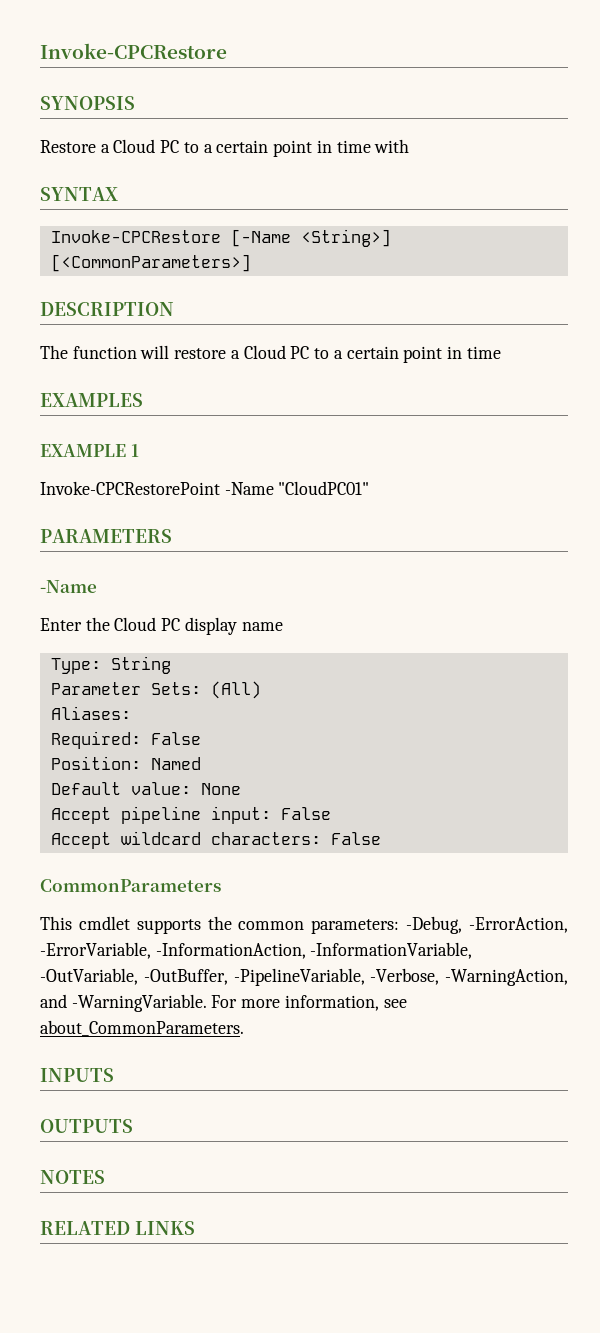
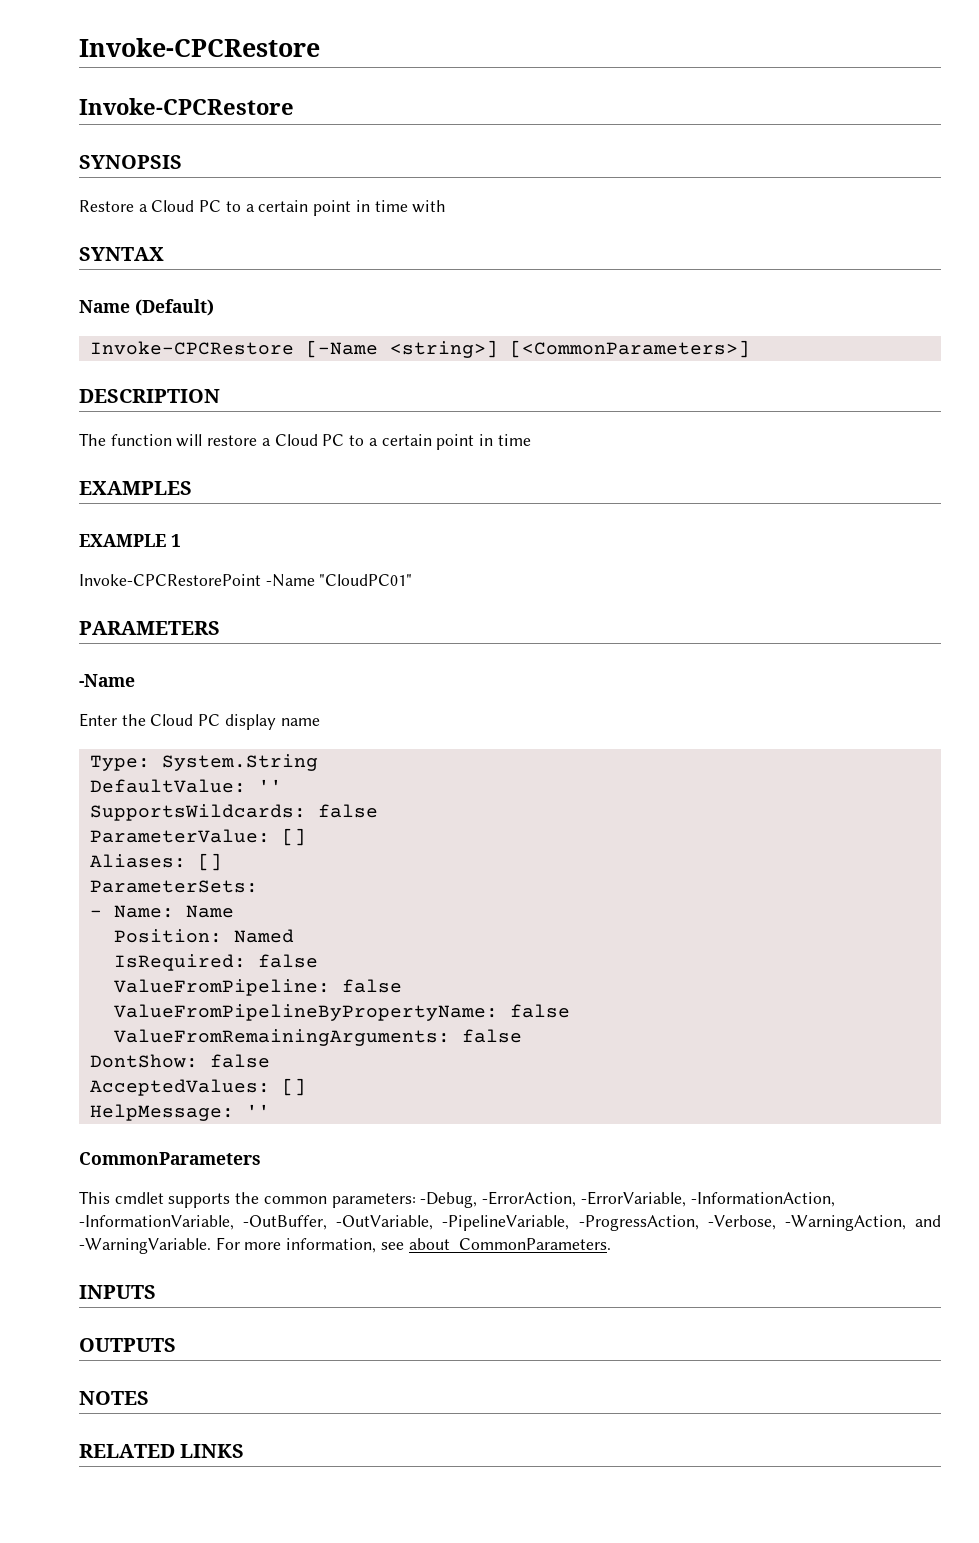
[40,43,227,59] Invoke-CPCRestore -> [79,38,320,57] [79,98,294,115] Invoke-CPCRestore // Invoke-CPCRestore
(118, 194) none -> [79,299,214,316] // Name (Default)
[300,229,391,247] <String>] -> [389,340,498,358] <string>]
[110,656,171,674] [50,681,261,699] [50,706,131,720] [50,731,201,749] [50,756,201,770] [50,782,241,795] [50,806,331,824] [50,831,381,849] String // Parameter Sets: (All) // Aliases: // Required: False // Position: Named // Default value: None // Accept pipeline input: False // Accept wildcard characters: False -> [161,754,318,771] [89,779,282,793] [89,804,378,821] [89,828,306,846] [89,853,222,871] [89,880,258,893] [89,905,234,918] [113,929,294,943] [113,954,318,971] [113,979,402,996] [113,1004,570,1021] [113,1029,522,1046] [89,1054,270,1068] [89,1078,306,1096] [89,1104,270,1121] System.String // DefaultValue: '' // SupportsWildcards: false // ParameterValue: [] // Aliases: [] // ParameterSets: // - Name: Name // Position: Named // IsRequired: false // ValueFromPipeline: false // ValueFromPipelineByPropertyName: false // ValueFromRemainingArguments: false // DontShow: false // AcceptedValues: [] // HelpMessage: ''
[40,968,365,986] -OutVariable, -OutBuffer, -PipelineVariable, -> [243,1215,699,1231] -OutBuffer, -OutVariable, -PipelineVariable, -ProgressAction,

